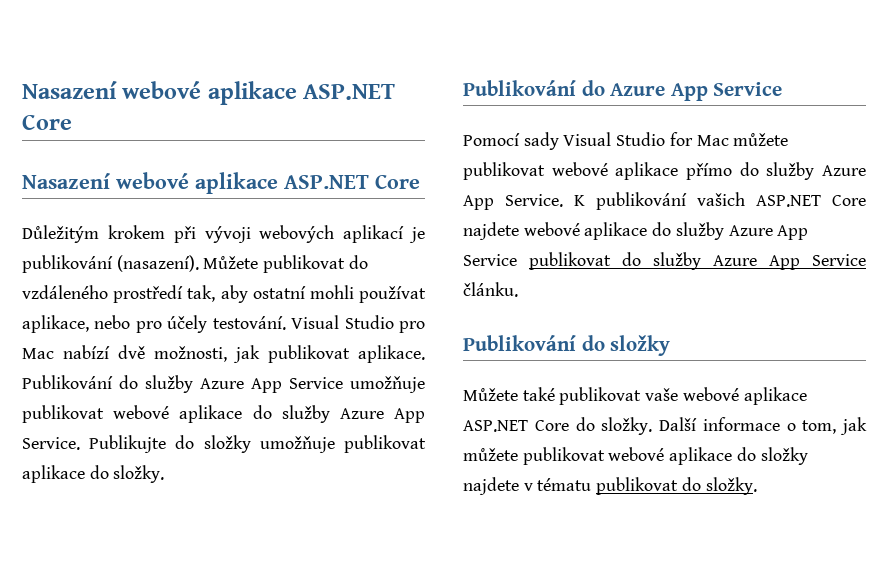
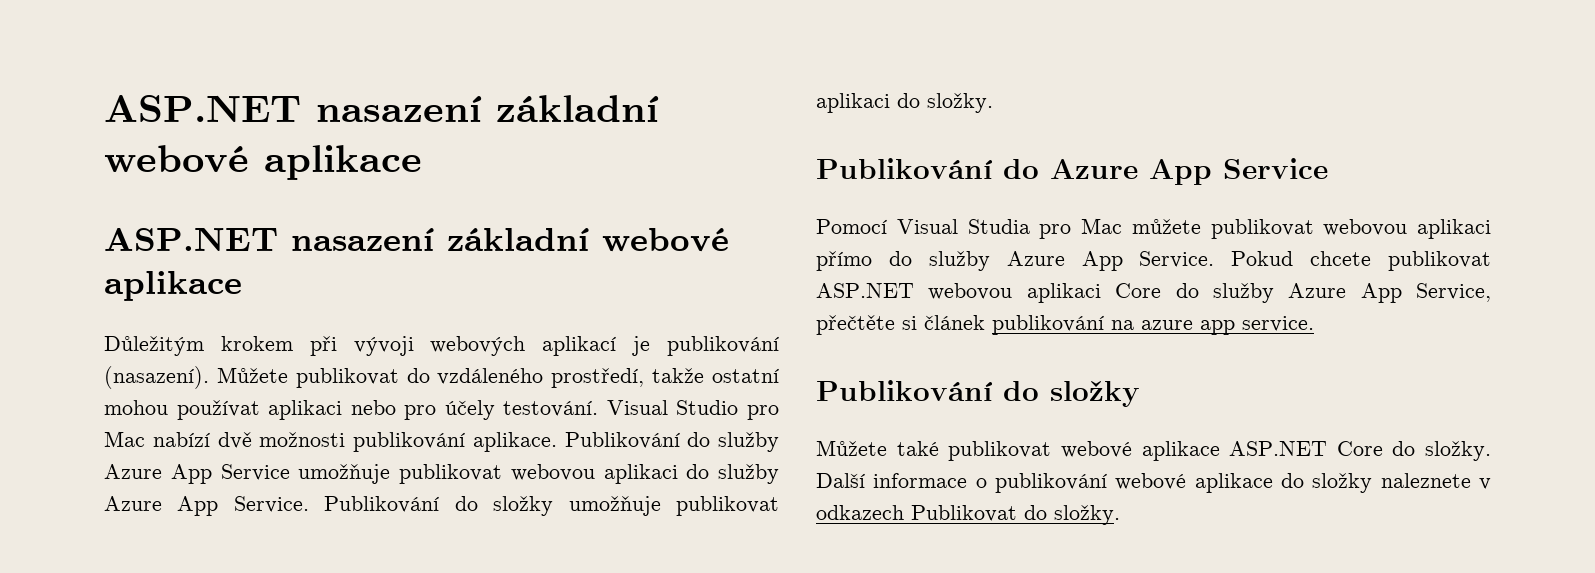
[22,81,396,105] [22,115,72,130] [22,172,420,194] Nasazení webové aplikace ASP.NET Core // Nasazení webové aplikace ASP.NET Core -> [104,95,659,122] [104,145,422,180] [104,228,729,252] [104,271,242,301] ASP.NET nasazení základní webové aplikace // ASP.NET nasazení základní webové aplikace
[113,285,426,303] [22,315,89,333] prostředí tak, aby ostatní mohli používat aplikace, -> [551,368,779,388] [104,400,343,420] prostředí, takže ostatní mohou používat aplikaci
[154,345,350,363] možnosti, jak publikovat -> [259,432,465,452] možnosti publikování
[113,405,425,423] [22,435,167,453] webové aplikace do služby Azure App Service. Publikujte -> [510,464,779,484] [104,496,440,516] webovou aplikaci do služby Azure App Service. Publikování
[22,465,85,483] aplikace -> [816,93,890,113] aplikaci
[523,132,693,150] sady Visual Studio for -> [896,219,1072,239] Visual Studia pro
[551,162,679,180] webové aplikace -> [1323,219,1491,239] webovou aplikaci
[574,192,866,210] [463,222,809,240] [463,252,866,270] [463,282,518,297] K publikování vašich ASP.NET Core najdete webové aplikace do služby Azure App Service publikovat do služby Azure App Service článku. -> [1231,251,1491,271] [816,283,1491,303] [816,315,1314,335] Pokud chcete publikovat ASP.NET webovou aplikaci Core do služby Azure App Service, přečtěte si článek publikování na azure app service.
[645,388,679,401] vaše -> (1052, 451) none
[802,417,867,435] [463,447,808,465] [463,477,679,495] tom, jak můžete publikovat webové aplikace do složky najdete v tématu publikovat -> [995,473,1491,493] [816,505,1017,522] publikování webové aplikace do složky naleznete v odkazech Publikovat

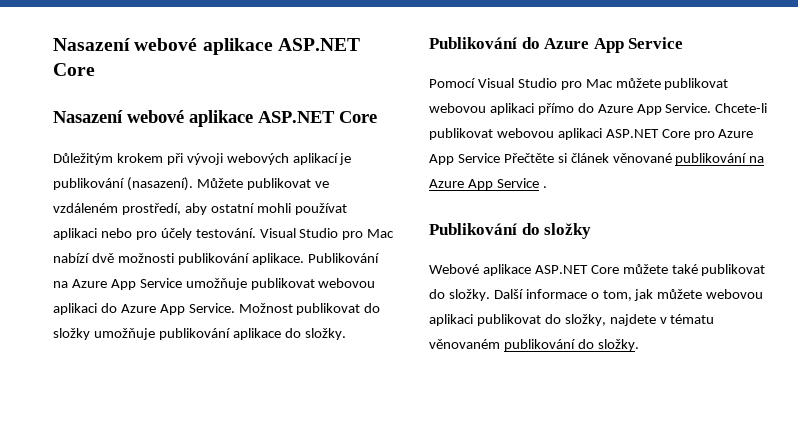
[104,95,659,122] [104,145,422,180] [104,228,729,252] [104,271,242,301] ASP.NET nasazení základní webové aplikace // ASP.NET nasazení základní webové aplikace -> [53,38,360,55] [53,63,95,76] [53,110,377,127] Nasazení webové aplikace ASP.NET Core // Nasazení webové aplikace ASP.NET Core
[406,368,779,388] [104,400,168,415] do vzdáleného prostředí, takže ostatní mohou -> [314,181,329,188] [53,203,291,215] ve vzdáleném prostředí, aby ostatní mohli
[687,432,779,452] do služby -> [53,281,68,288] na
[718,464,779,484] [104,496,440,516] služby Azure App Service. Publikování -> [120,303,361,315] Azure App Service. Možnost publikovat
[676,496,780,516] [816,93,890,113] publikovat aplikaci -> [158,328,281,340] publikování aplikace
[967,219,1030,234] Studia -> [517,78,557,88] Studio
[928,251,1491,271] [816,283,1491,303] [816,315,895,335] služby Azure App Service. Pokud chcete publikovat ASP.NET webovou aplikaci Core do služby Azure App Service, přečtěte -> [597,103,768,115] [429,128,754,140] [429,153,554,165] Azure App Service. Chcete-li publikovat webovou aplikaci ASP.NET Core pro Azure App Service Přečtěte
(985, 322) none -> [612,153,672,163] věnované
[1141,316,1314,335] azure app service. -> [429,178,547,190] Azure App Service .
[816,440,1383,461] Můžete také publikovat webové aplikace ASP.NET Core -> [429,264,766,276] Webové aplikace ASP.NET Core můžete také publikovat
[995,473,1491,493] [816,505,1017,522] publikování webové aplikace do složky naleznete v odkazech Publikovat -> [602,289,764,301] [429,314,715,326] [429,339,575,351] tom, jak můžete webovou aplikaci publikovat do složky, najdete v tématu věnovaném publikování

